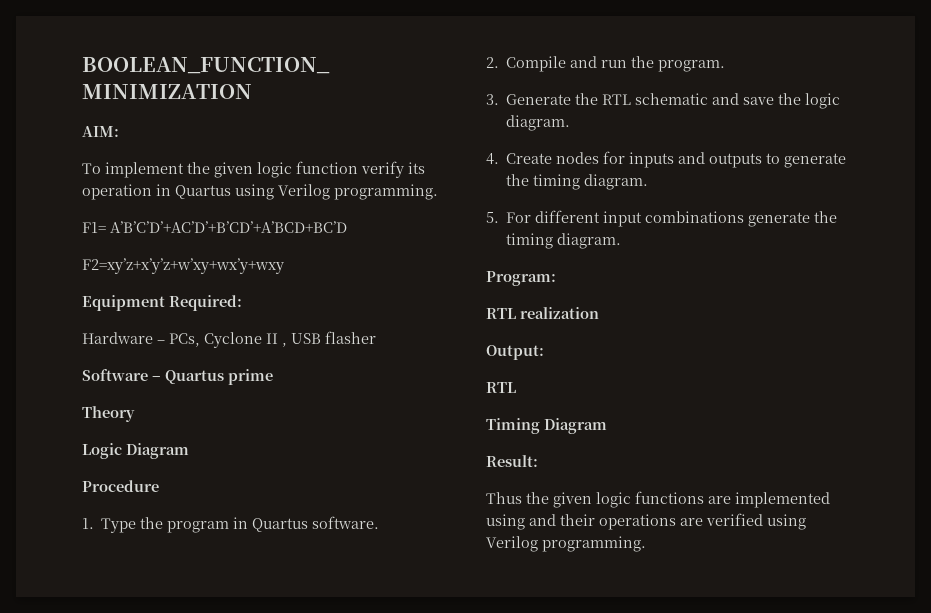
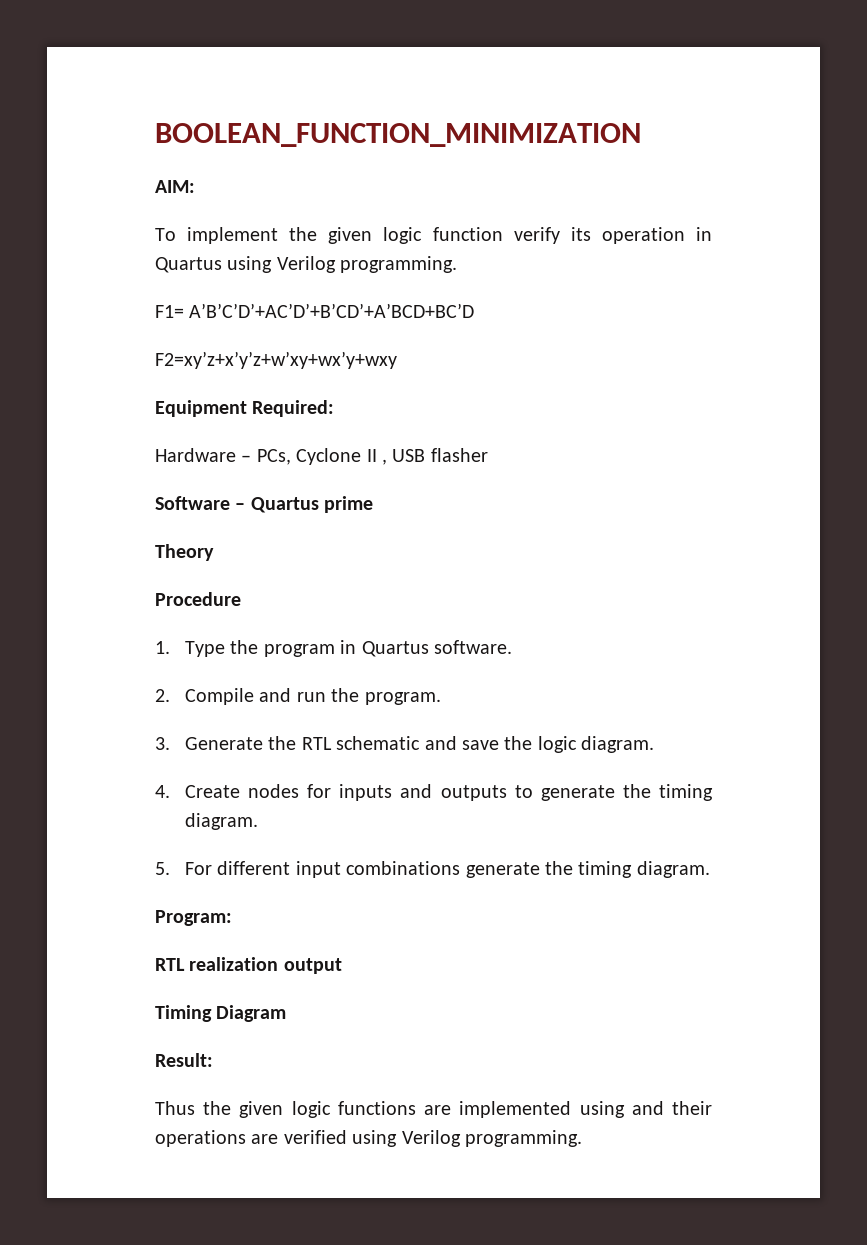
[82,443,189,459] // Logic Diagram -> (214, 552) none
[486,345,544,360] [486,382,516,393] // Output: // RTL -> [283,958,342,974] output

